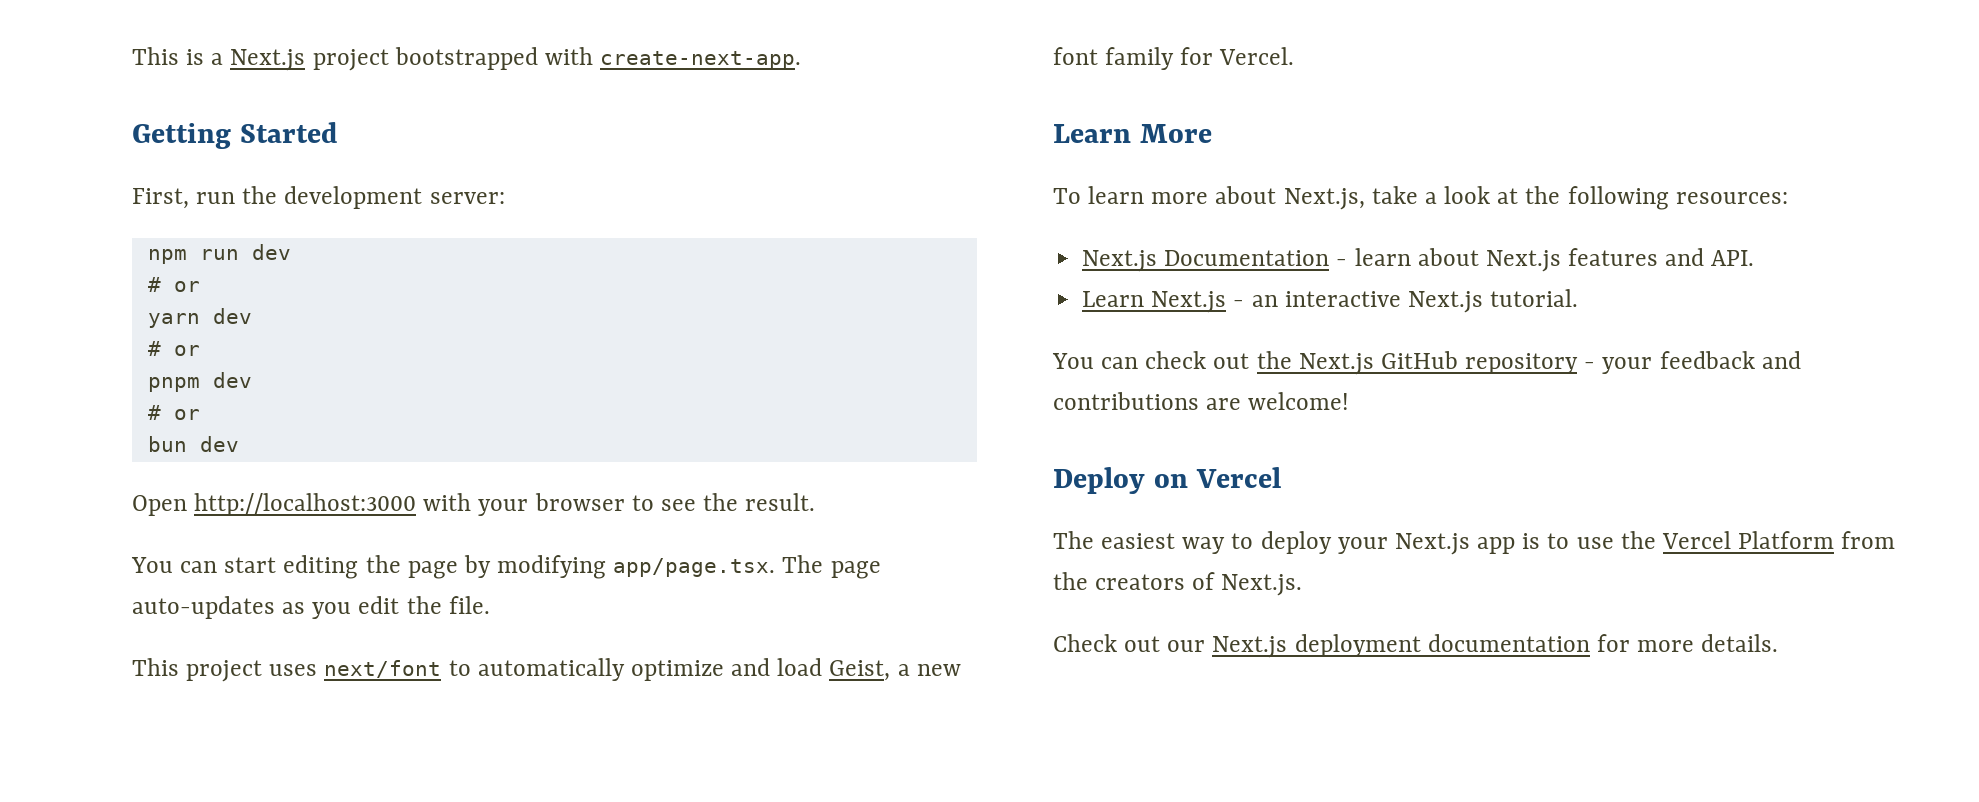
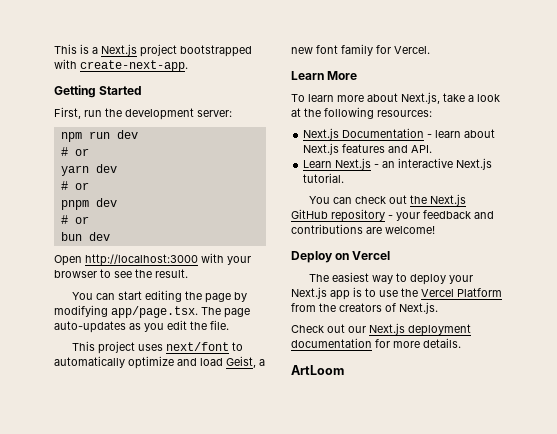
(1779, 643) none -> [291,365,344,375] // ArtLoom

